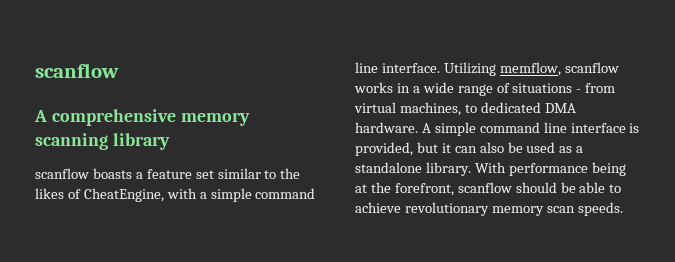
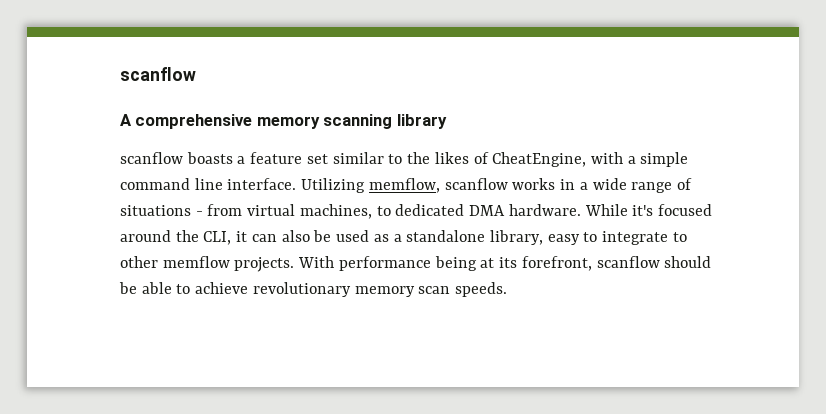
[421,122,640,136] [355,142,438,156] A simple command line interface is provided, but -> [584,204,712,216] [120,230,232,245] While it's focused around the CLI,
[425,162,471,176] library. -> [489,230,687,245] [120,256,295,272] library, easy to integrate to other memflow projects.
[370,182,391,193] the -> [499,257,518,268] its

